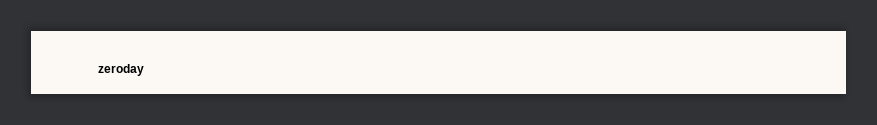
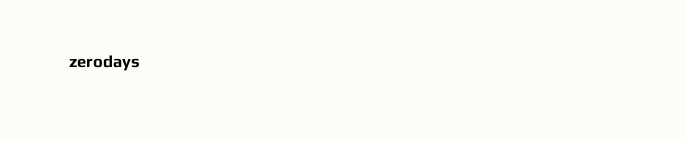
[98,64,144,76] zeroday -> [69,55,140,71] zerodays

